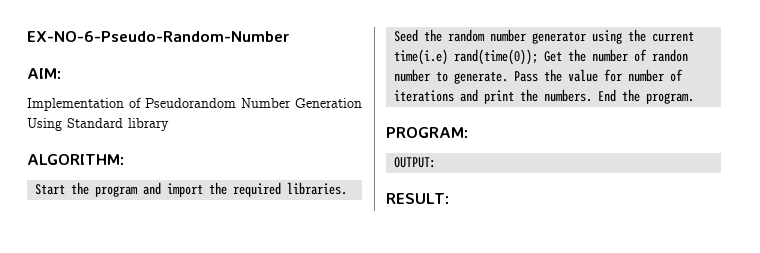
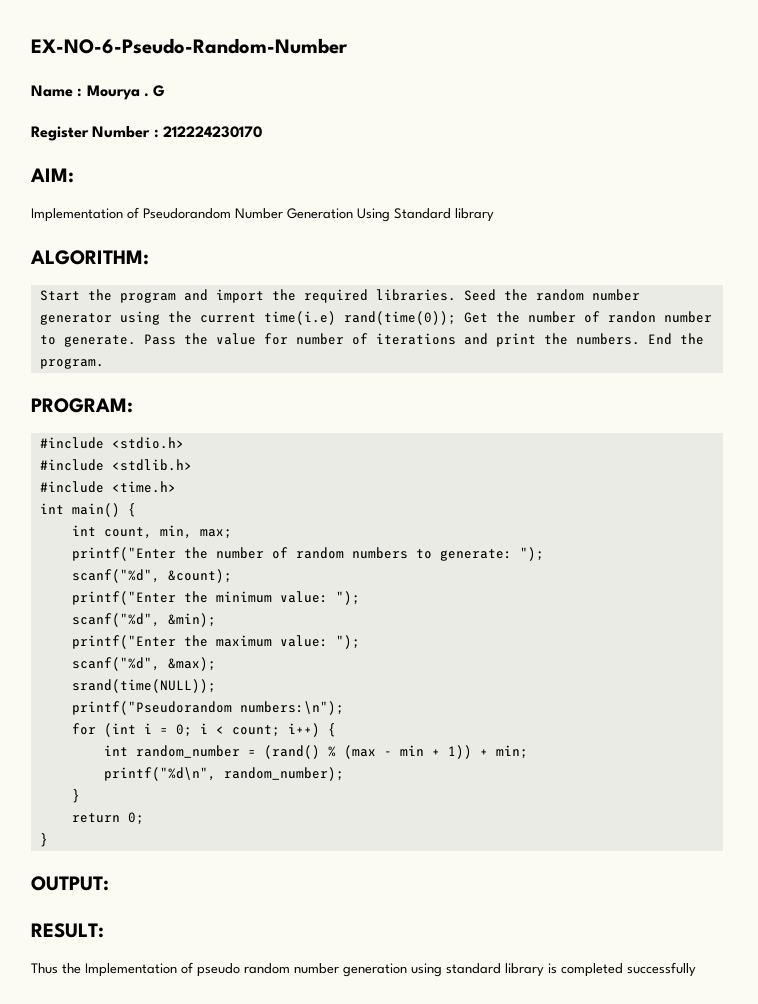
(290, 36) none -> [31,85,166,100] [31,126,262,141] // Name : Mourya . G // Register Number : 212224230170
[394,157,437,168] [386,193,449,204] OUTPUT: // RESULT: -> [39,437,184,449] [39,459,192,471] [39,481,176,493] [39,503,136,517] [71,525,232,539] [71,547,544,561] [71,569,232,583] [71,591,360,605] [71,613,216,627] [71,635,360,649] [71,657,216,671] [71,679,216,693] [71,701,344,715] [71,723,336,737] [103,745,528,759] [103,767,344,781] [71,789,80,803] [71,812,144,825] [39,833,48,847] [31,876,109,891] [31,923,104,938] [31,962,696,977] #include <stdio.h> // #include <stdlib.h> // #include <time.h> // int main() { // int count, min, max; // printf("Enter the number of random numbers to generate: "); // scanf("%d", &count); // printf("Enter the minimum value: "); // scanf("%d", &min); // printf("Enter the maximum value: "); // scanf("%d", &max); // srand(time(NULL)); // printf("Pseudorandom numbers:\n"); // for (int i = 0; i < count; i++) { // int random_number = (rand() % (max - min + 1)) + min; // printf("%d\n", random_number); // } // return 0; // } // OUTPUT: // RESULT: // Thus the Implementation of pseudo random number generation using standard library is completed successfully

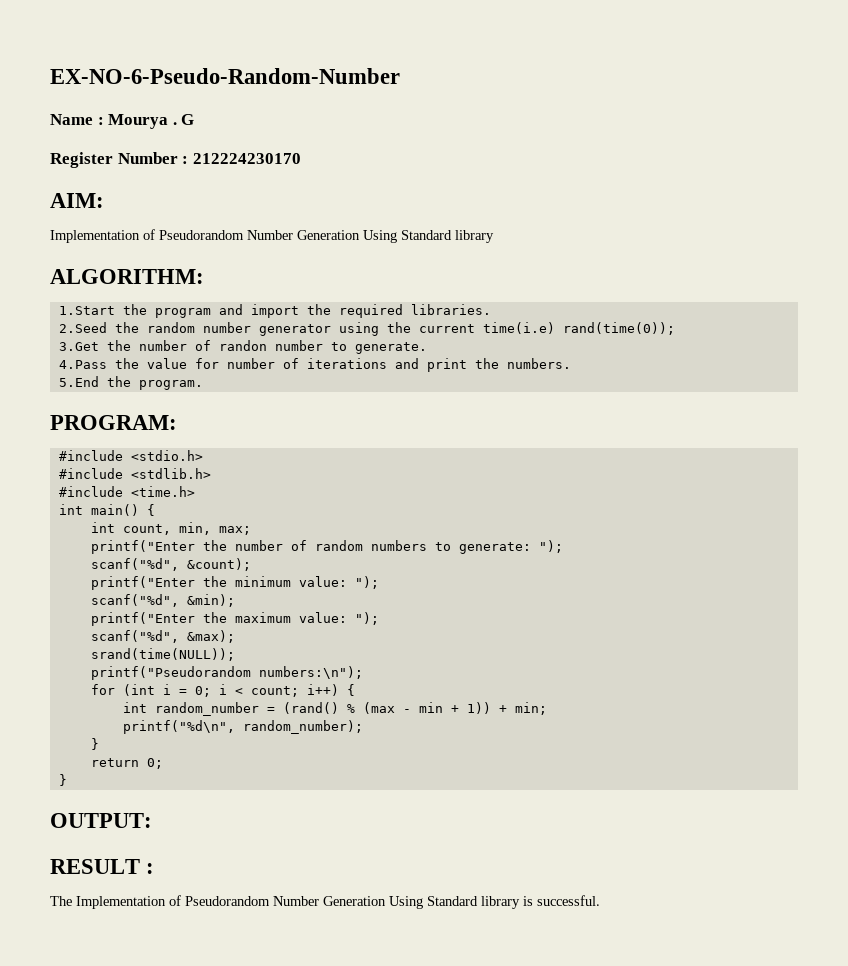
[39,290,80,301] Start -> [58,306,115,315] 1.Start
[463,289,496,301] Seed -> [58,322,107,333] // 2.Seed
[463,312,488,323] Get -> [58,342,99,351] // 3.Get
[143,334,176,345] Pass -> [58,360,107,369] // 4.Pass
[647,333,672,345] End -> [58,376,99,387] // 5.End
[31,923,104,938] [31,962,696,977] RESULT: // Thus the Implementation of pseudo random number generation using standard library is completed successfully -> [50,859,155,874] [50,895,600,909] RESULT : // The Implementation of Pseudorandom Number Generation Using Standard library is successful.

